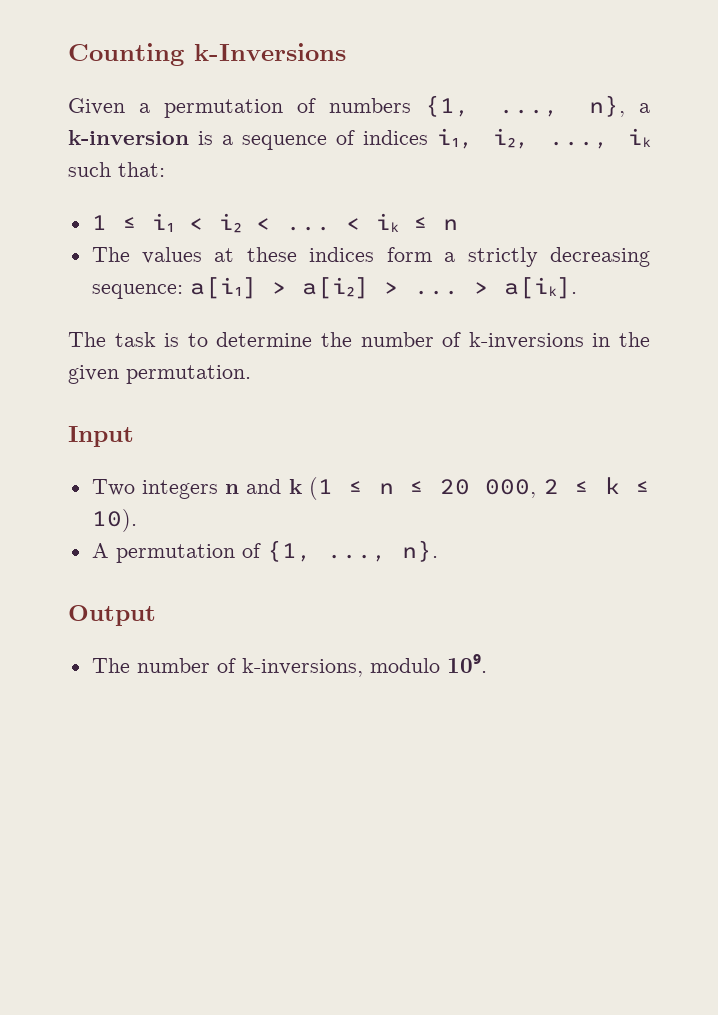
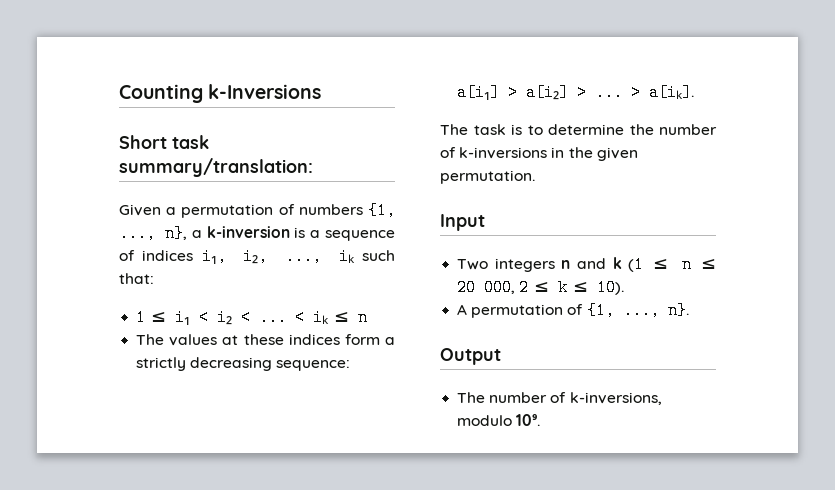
(346, 52) none -> [119,135,209,149] [119,158,313,177] // Short task summary/translation:

